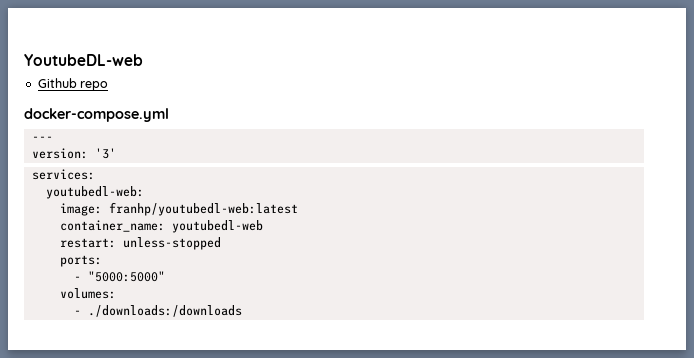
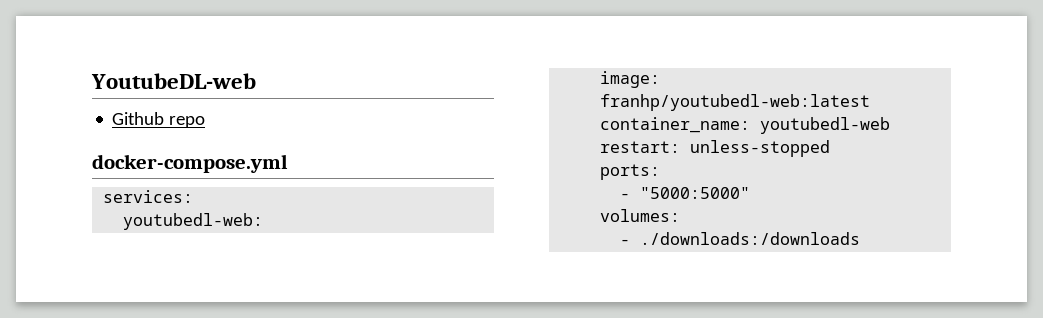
[31,136,53,141] [31,148,116,159] // --- // version: '3' -> (288, 163) none

